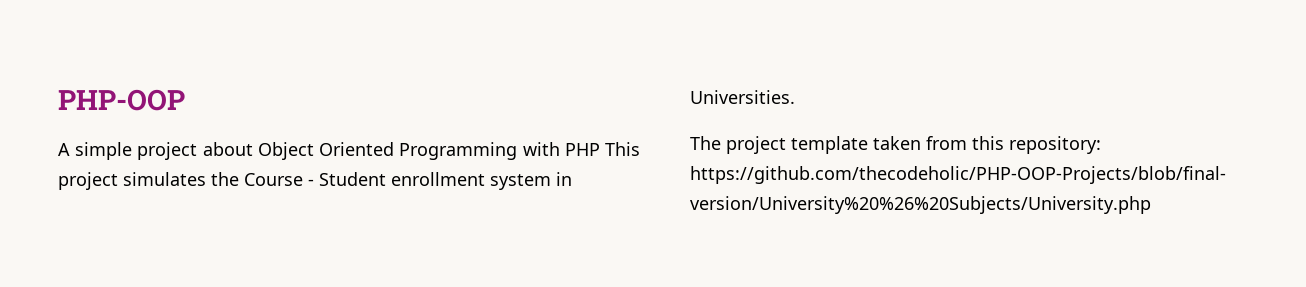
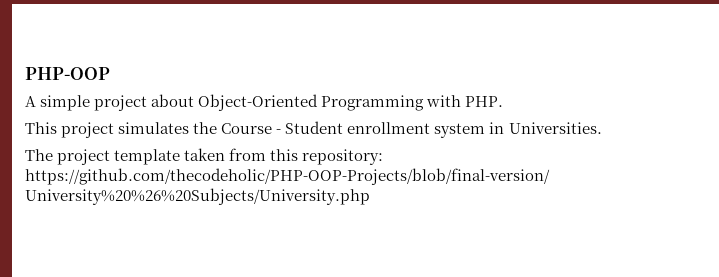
[257,142,395,160] Object Oriented -> [198,94,319,111] Object-Oriented
[564,143,600,156] PHP -> [465,96,504,107] PHP. //

